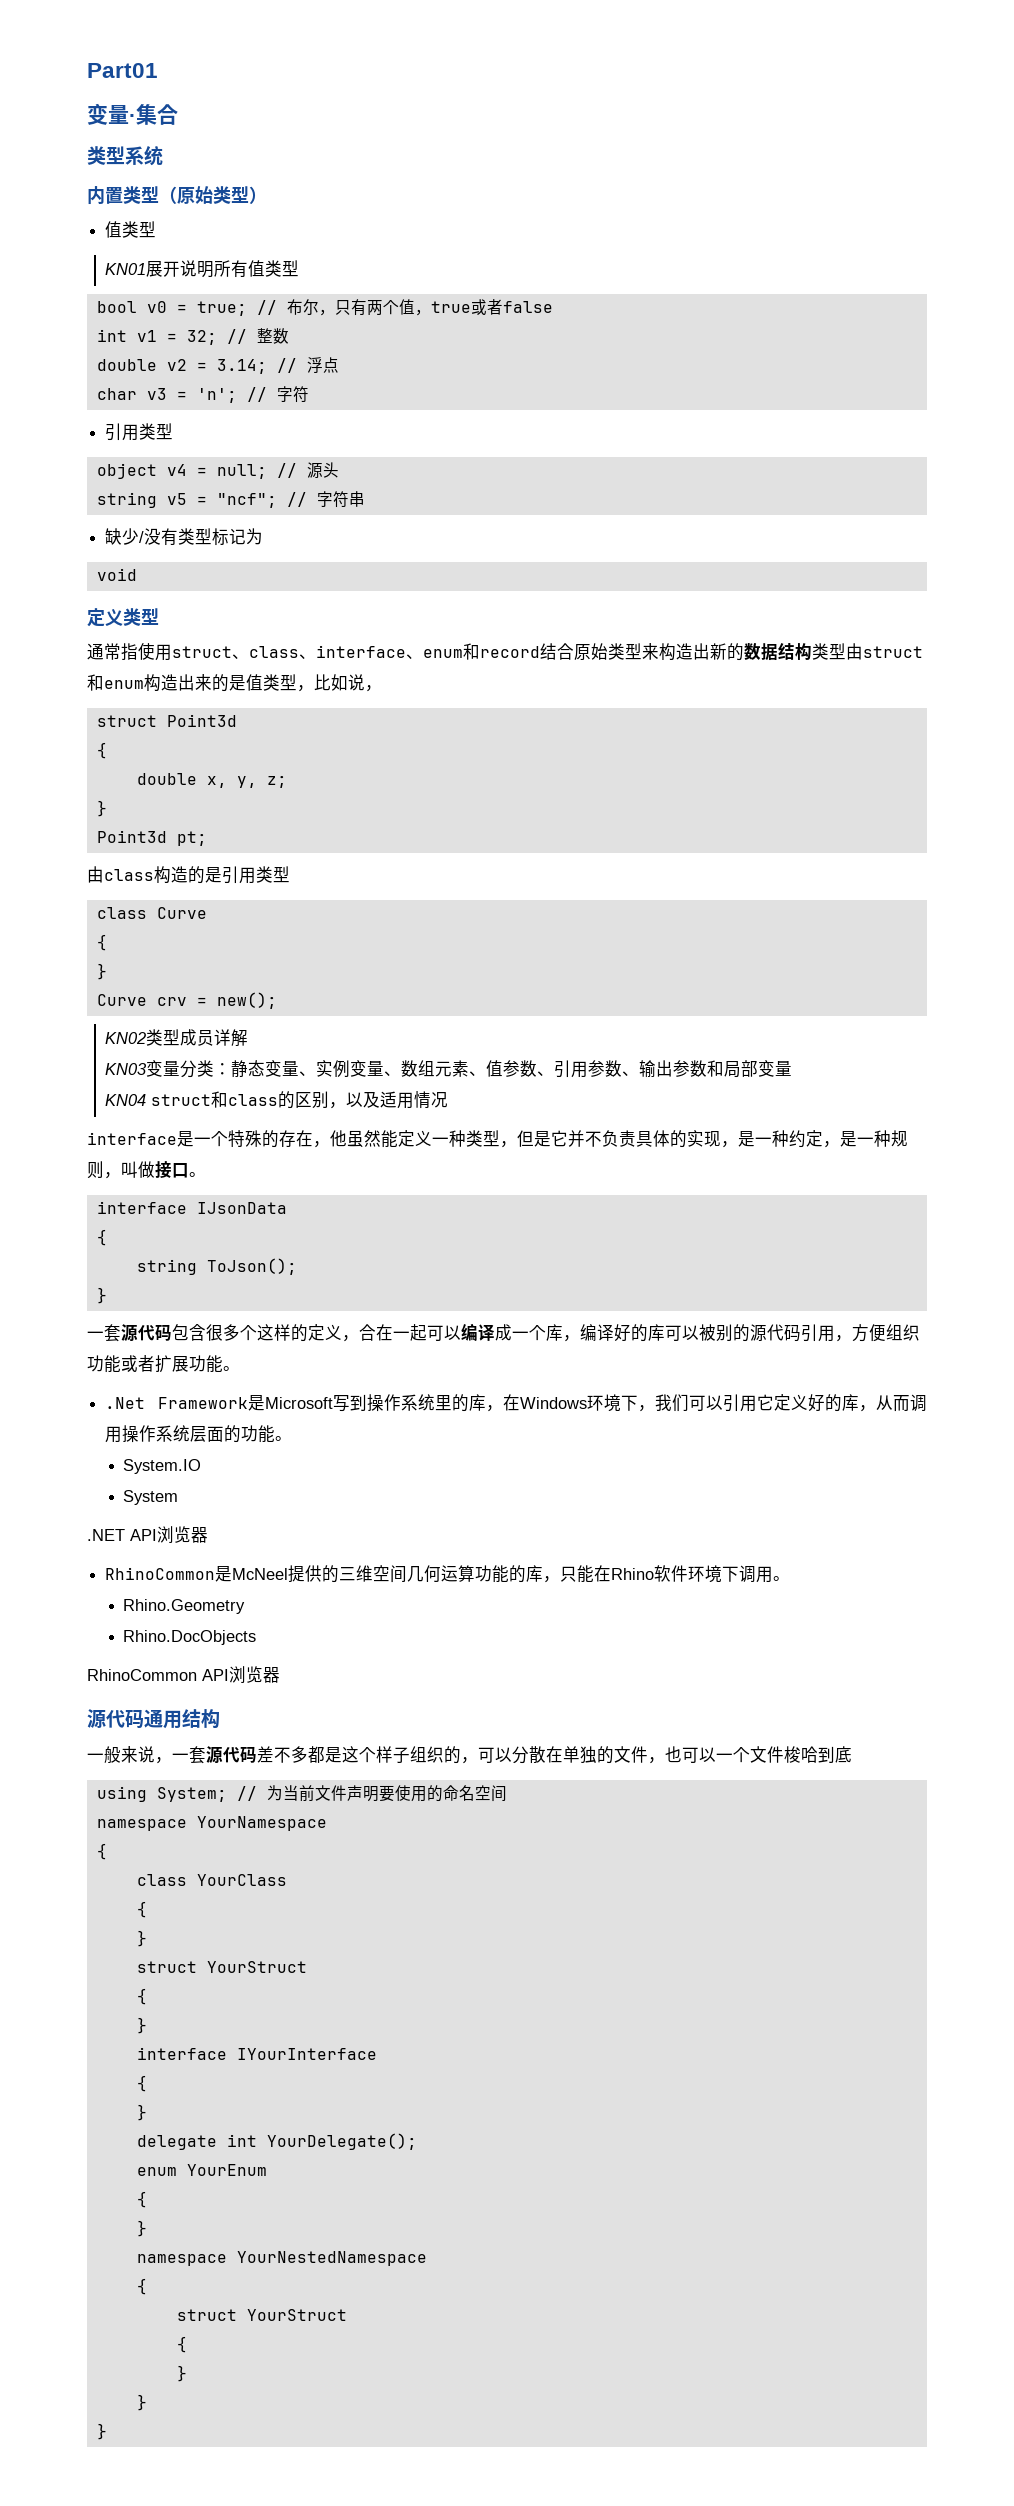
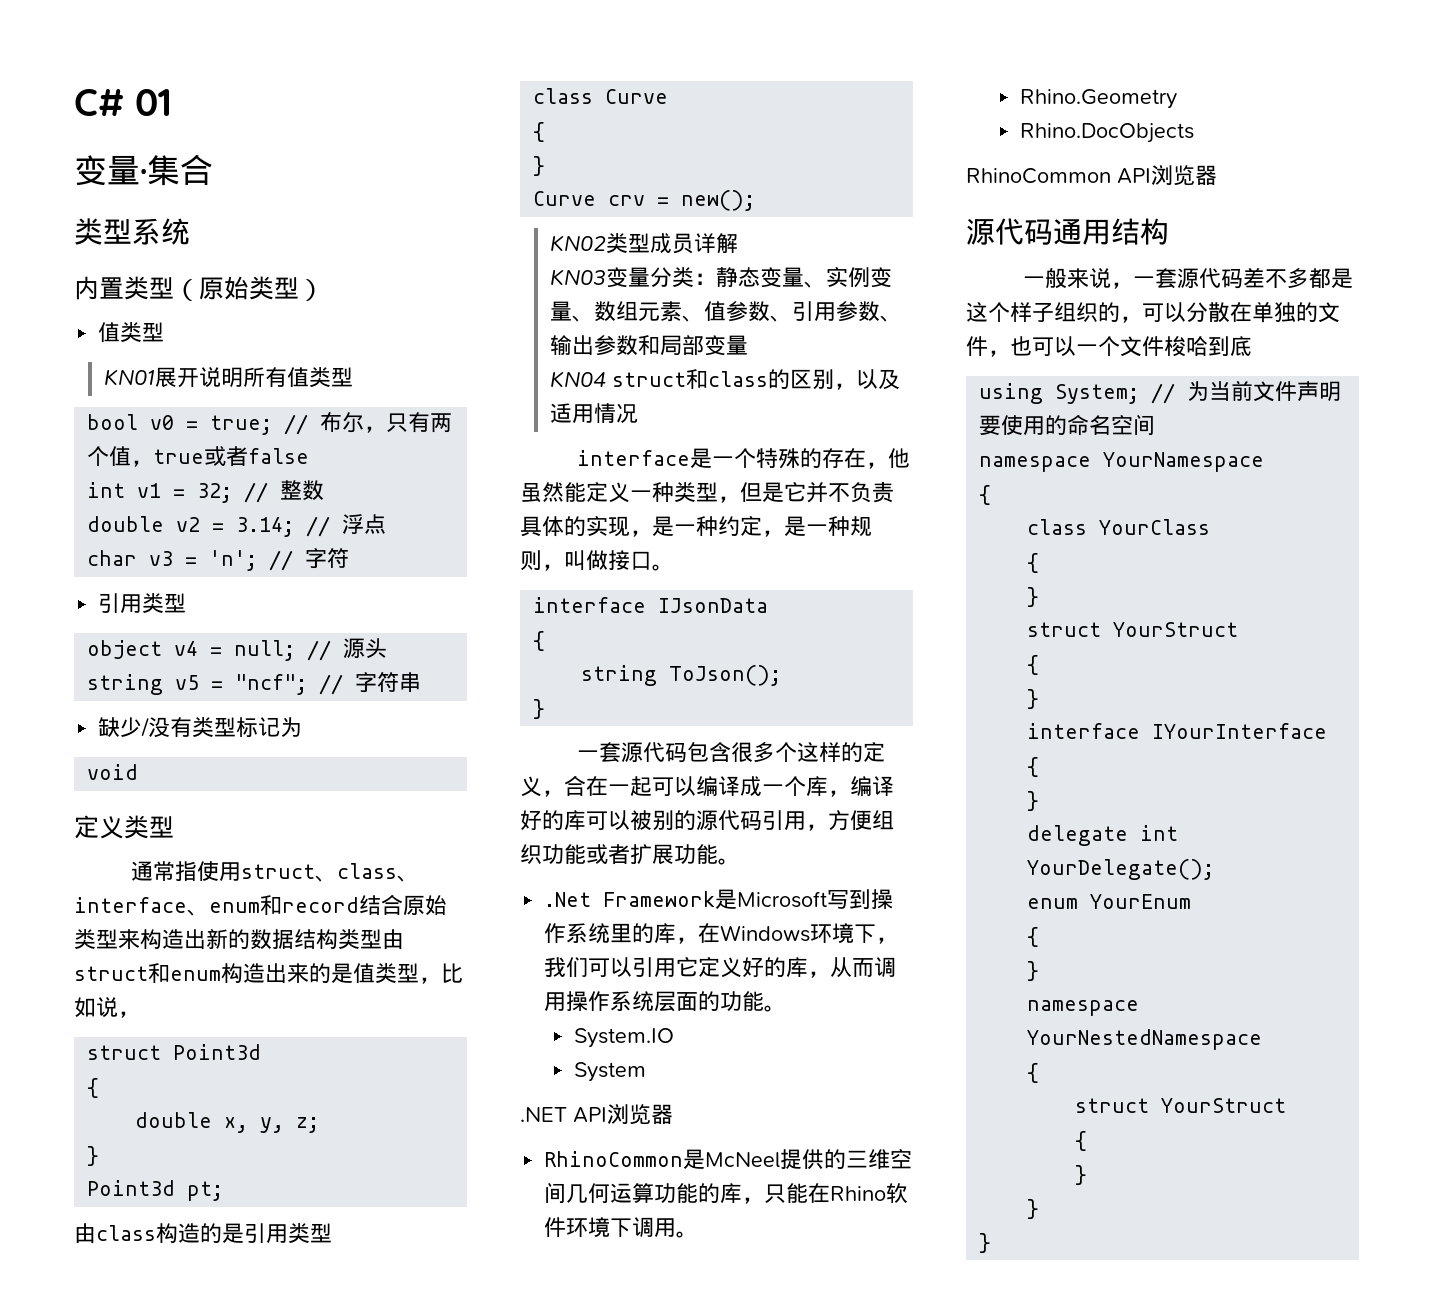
[87,63,158,78] Part01 -> [74,89,172,116] C# 01

